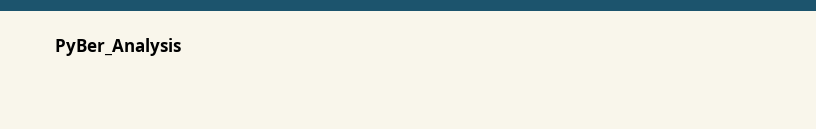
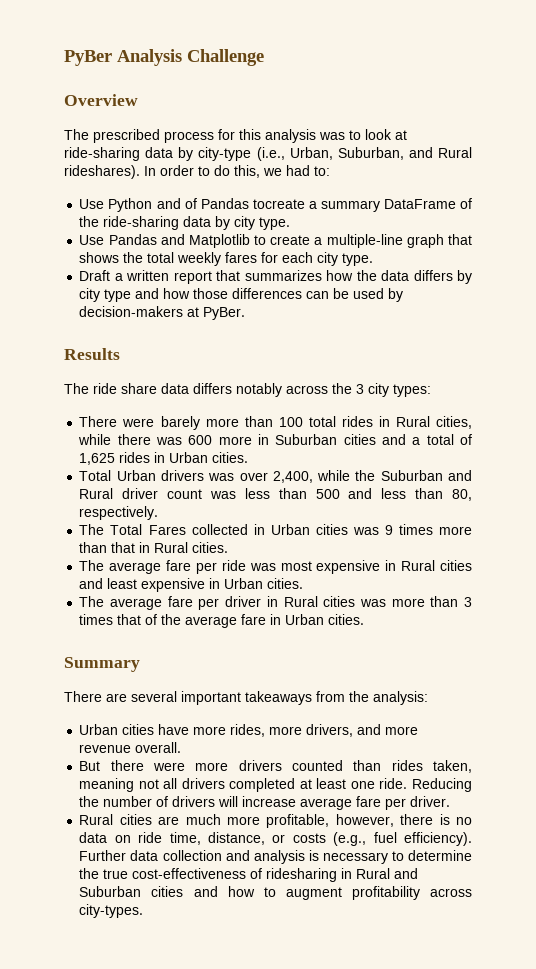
[55,38,181,56] PyBer_Analysis -> [64,49,264,66] [64,94,138,106] [64,129,407,143] [64,147,472,161] [64,165,330,179] [79,198,472,212] [79,216,291,230] [79,234,473,248] [79,252,374,266] [79,270,472,284] [79,288,404,302] [79,306,246,320] [64,348,120,360] [64,383,431,397] [79,416,472,430] [78,434,472,445] [79,452,249,465] [79,470,472,483] [79,488,473,501] [79,506,159,520] [79,524,472,535] [79,542,229,553] [79,560,473,574] [79,578,304,592] [79,596,472,610] [79,614,365,628] [64,657,140,672] [64,691,428,705] [79,724,419,737] [79,742,182,753] [79,760,472,773] [79,778,473,792] [79,796,451,810] [79,814,472,828] [79,832,472,846] [79,850,472,864] [79,868,419,882] [79,886,472,900] [79,904,144,918] PyBer Analysis Challenge // Overview // The prescribed process for this analysis was to look at ride-sharing data by city-type (i.e., Urban, Suburban, and Rural rideshares). In order to do this, we had to: // Use Python and of Pandas tocreate a summary DataFrame of the ride-sharing data by city type. // Use Pandas and Matplotlib to create a multiple-line graph that shows the total weekly fares for each city type. // Draft a written report that summarizes how the data differs by city type and how those differences can be used by decision-makers at PyBer. // Results // The ride share data differs notably across the 3 city types: // There were barely more than 100 total rides in Rural cities, while there was 600 more in Suburban cities and a total of 1,625 rides in Urban cities. // Total Urban drivers was over 2,400, while the Suburban and Rural driver count was less than 500 and less than 80, respectively. // The Total Fares collected in Urban cities was 9 times more than that in Rural cities. // The average fare per ride was most expensive in Rural cities and least expensive in Urban cities. // The average fare per driver in Rural cities was more than 3 times that of the average fare in Urban cities. // Summary // There are several important takeaways from the analysis: // Urban cities have more rides, more drivers, and more revenue overall. // But there were more drivers counted than rides taken, meaning not all drivers completed at least one ride. Reducing the number of drivers will increase average fare per driver. // Rural cities are much more profitable, however, there is no data on ride time, distance, or costs (e.g., fuel efficiency). Further data collection and analysis is necessary to determine the true cost-effectiveness of ridesharing in Rural and Suburban cities and how to augment profitability across city-types.

